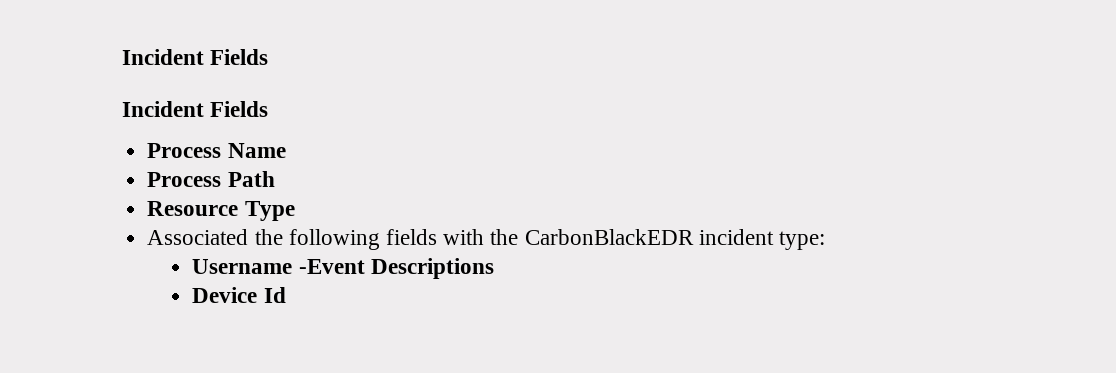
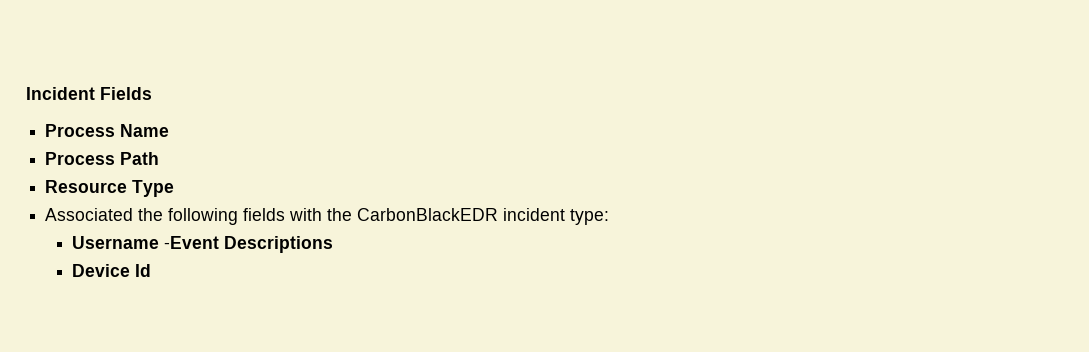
[122,49,269,65] [122,101,269,117] Incident Fields // Incident Fields -> [26,87,152,100] Incident Fields

